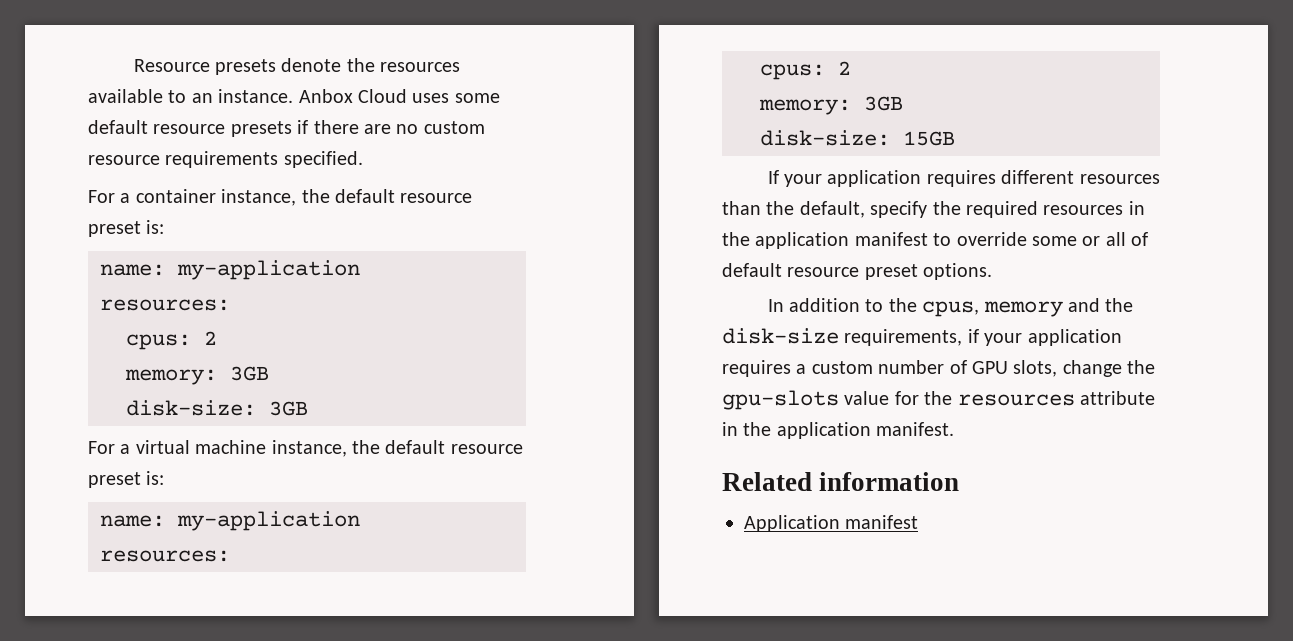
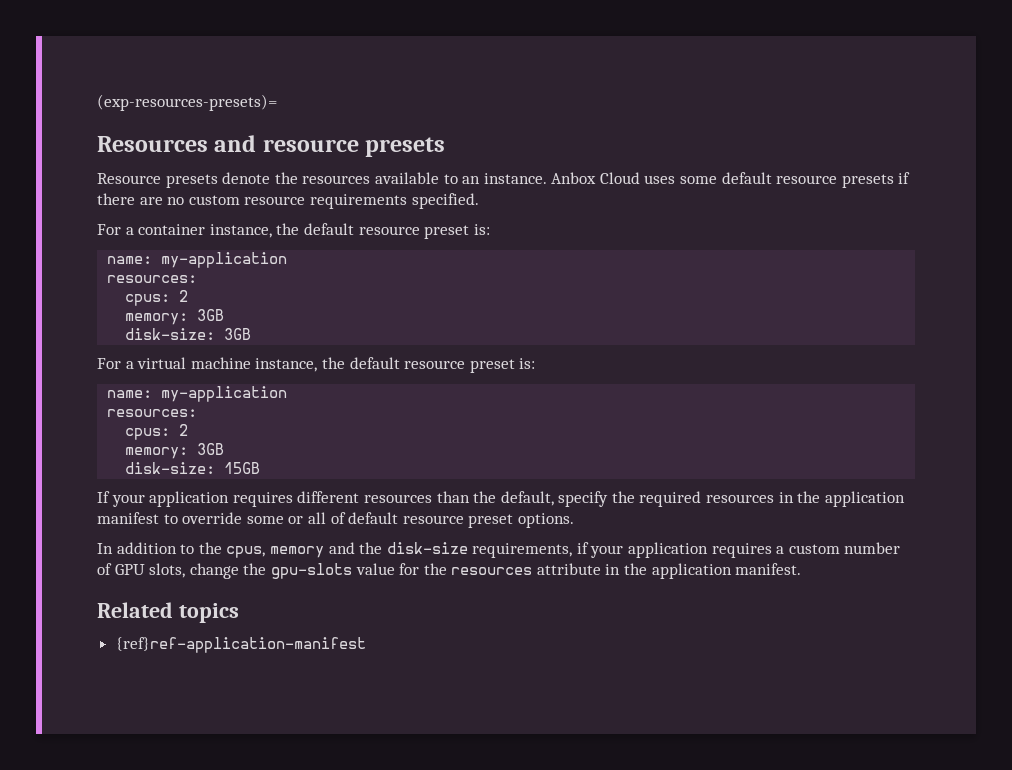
(133, 65) none -> [97,94,277,111] [97,135,446,157] (exp-resources-presets)= // Resources and resource presets //
[819,472,960,491] [744,515,919,532] information // Application manifest -> [178,603,239,623] [115,637,366,653] topics // {ref}ref-application-manifest

